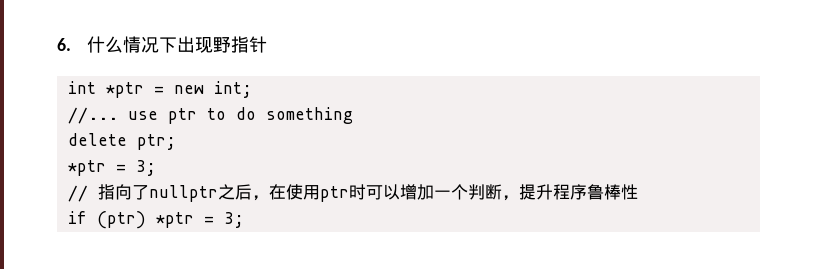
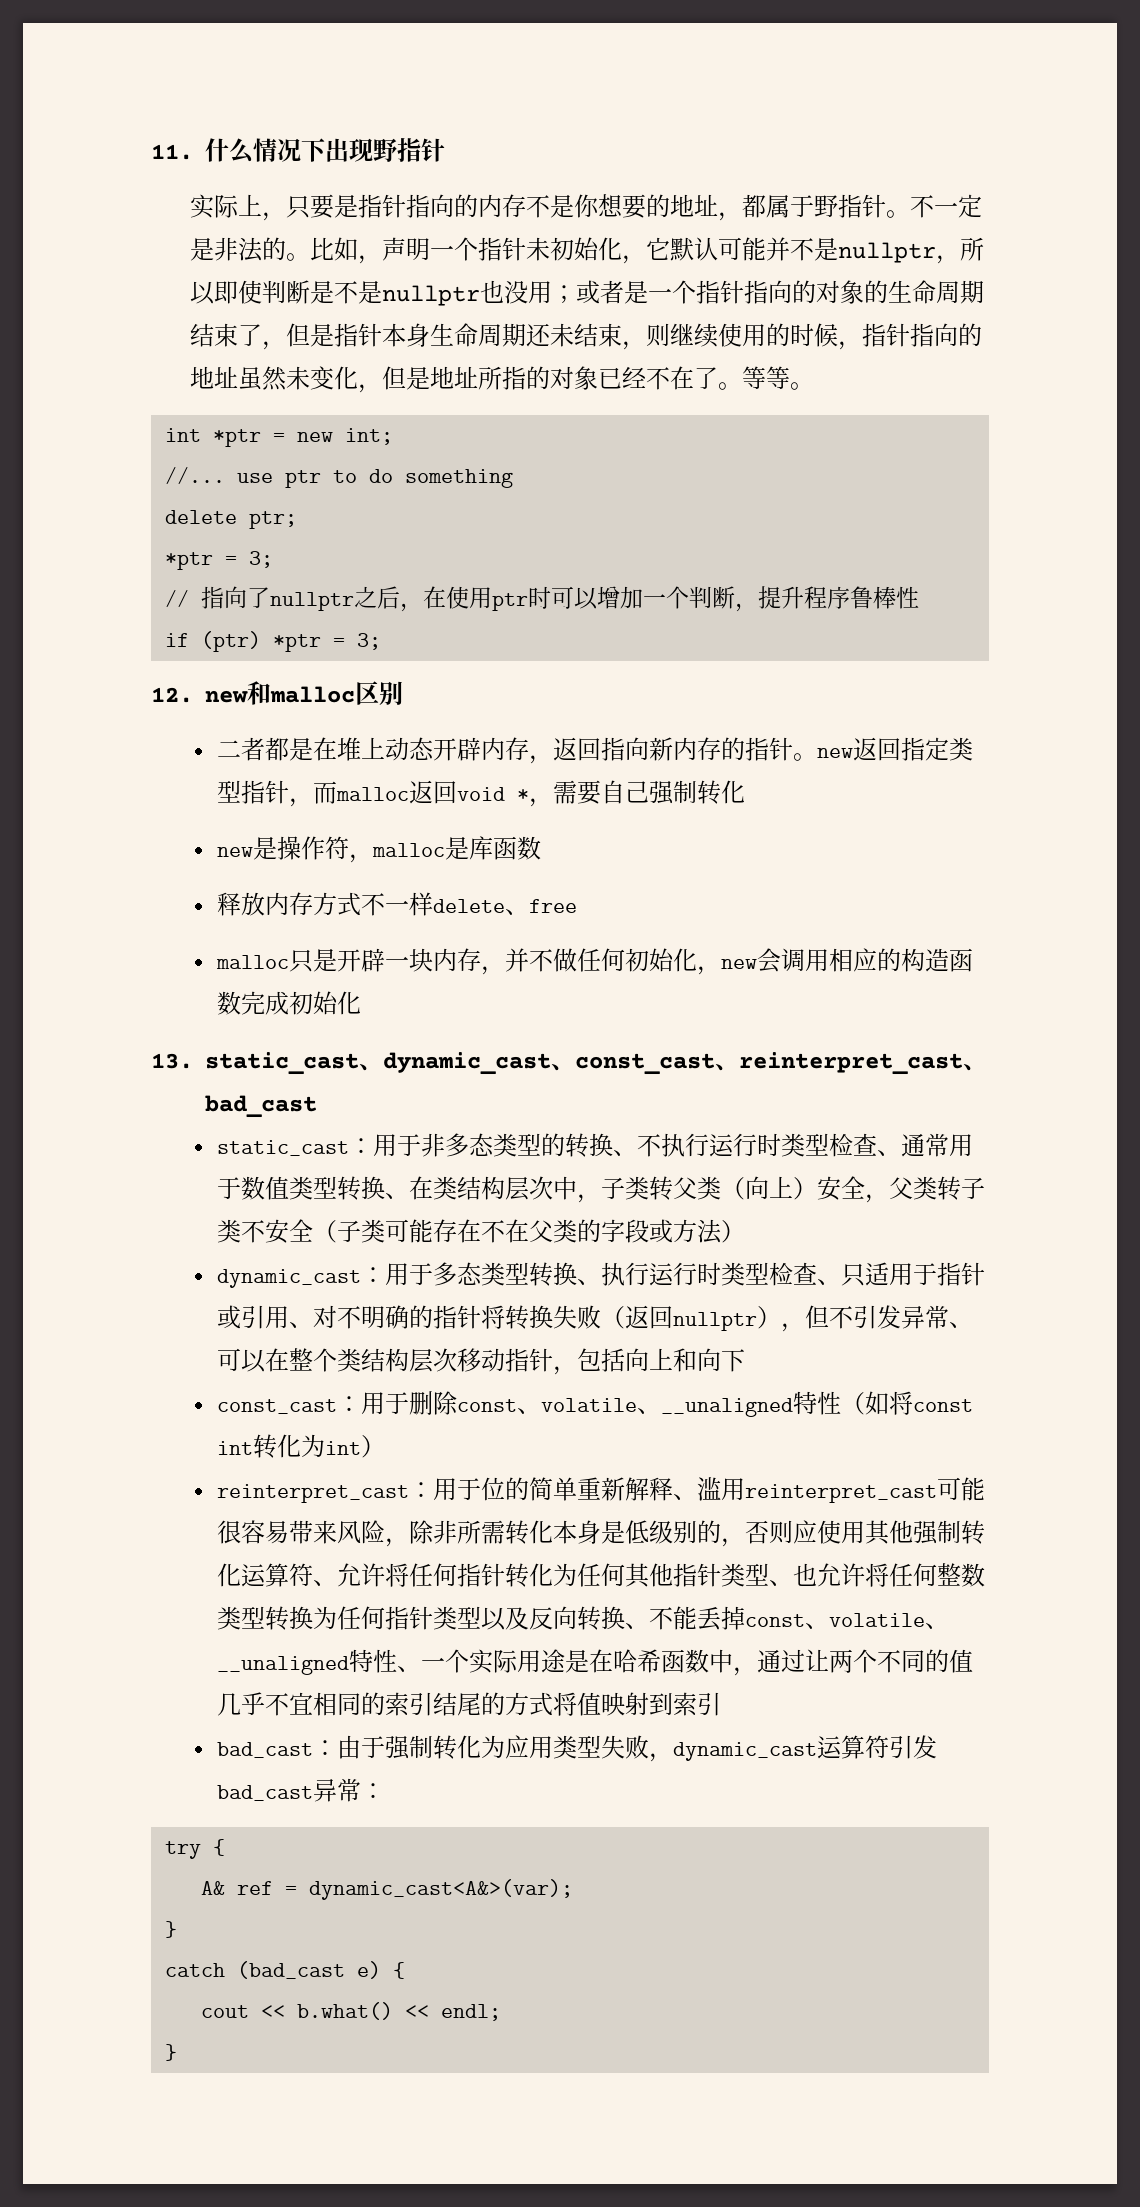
[57,38,71,51] 6. -> [151,144,193,160] 11.
(267, 44) none -> [190,194,983,221] [190,237,985,264] [190,280,985,306] [190,323,983,350] [190,366,815,393] // 实际上，只要是指针指向的内存不是你想要的地址，都属于野指针。不一定是非法的。比如，声明一个指针未初始化，它默认可能并不是nullptr，所以即使判断是不是nullptr也没用；或者是一个指针指向的对象的生命周期结束了，但是指针本身生命周期还未结束，则继续使用的时候，指针指向的地址虽然未变化，但是地址所指的对象已经不在了。等等。
(244, 220) none -> [151,681,403,705] [216,737,973,764] [216,780,745,807] [216,836,541,863] [216,892,577,916] [215,948,973,975] [216,991,361,1015] [151,1052,987,1075] [205,1095,317,1118] [216,1133,973,1158] [216,1176,985,1203] [216,1219,745,1244] [216,1262,985,1288] [216,1305,973,1332] [216,1348,745,1375] [216,1391,973,1417] [216,1434,385,1459] [216,1477,985,1503] [216,1520,985,1547] [216,1563,985,1588] [216,1606,949,1631] [216,1649,973,1676] [216,1692,721,1716] [216,1735,937,1762] [216,1778,385,1802] [165,1839,226,1859] [201,1879,574,1900] [165,1921,178,1938] [165,1961,406,1979] [201,2002,502,2021] [165,2044,178,2061] // 12. new和malloc区别 // 二者都是在堆上动态开辟内存，返回指向新内存的指针。new返回指定类型指针，而malloc返回void *，需要自己强制转化 // new是操作符，malloc是库函数 // 释放内存方式不一样delete、free // malloc只是开辟一块内存，并不做任何初始化，new会调用相应的构造函数完成初始化 // 13. static_cast、dynamic_cast、const_cast、reinterpret_cast、bad_cast // static_cast：用于非多态类型的转换、不执行运行时类型检查、通常用于数值类型转换、在类结构层次中，子类转父类（向上）安全，父类转子类不安全（子类可能存在不在父类的字段或方法） // dynamic_cast：用于多态类型转换、执行运行时类型检查、只适用于指针或引用、对不明确的指针将转换失败（返回nullptr），但不引发异常、可以在整个类结构层次移动指针，包括向上和向下 // const_cast：用于删除const、volatile、__unaligned特性（如将const int转化为int） // reinterpret_cast：用于位的简单重新解释、滥用reinterpret_cast可能很容易带来风险，除非所需转化本身是低级别的，否则应使用其他强制转化运算符、允许将任何指针转化为任何其他指针类型、也允许将任何整数类型转换为任何指针类型以及反向转换、不能丢掉const、volatile、__unaligned特性、一个实际用途是在哈希函数中，通过让两个不同的值几乎不宜相同的索引结尾的方式将值映射到索引 // bad_cast：由于强制转化为应用类型失败，dynamic_cast运算符引发bad_cast异常： // try { // A& ref = dynamic_cast<A&>(var); // } // catch (bad_cast e) { // cout << b.what() << endl; // }

